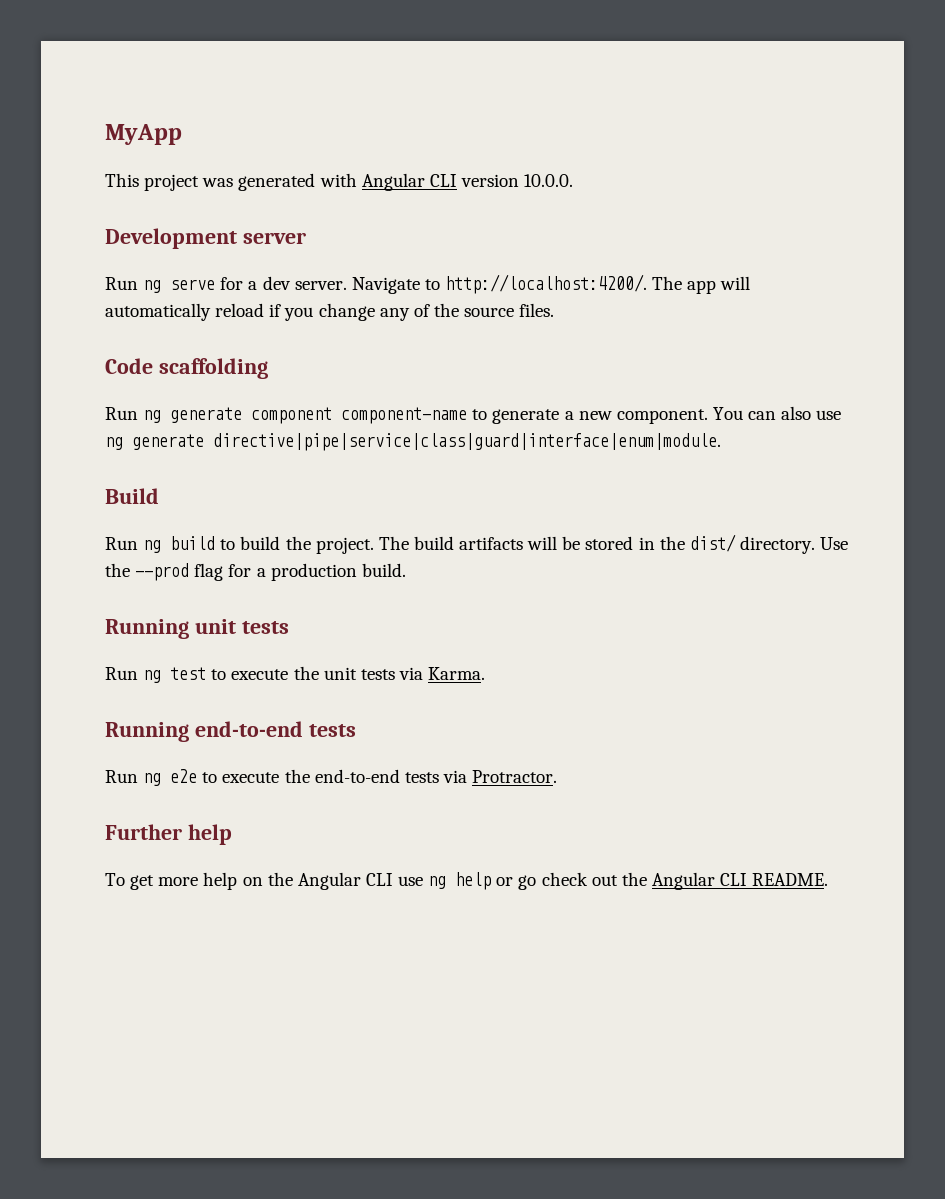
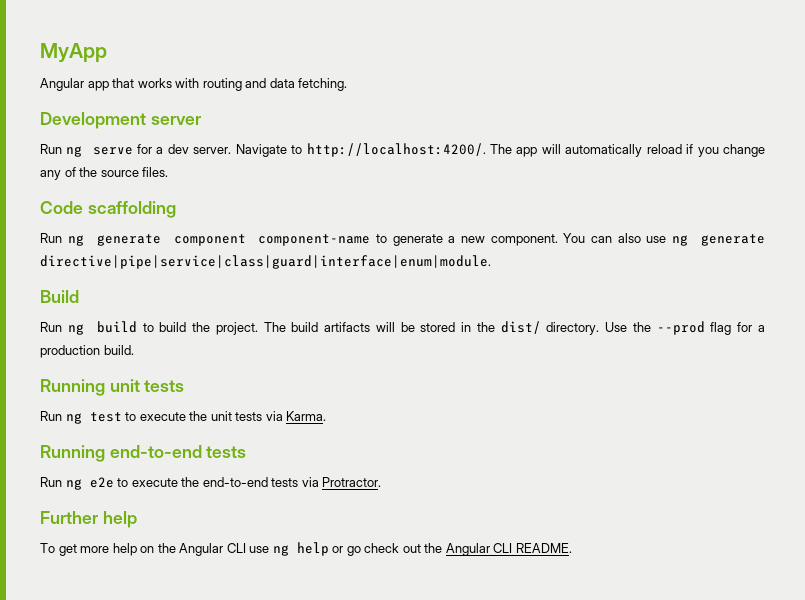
[105,173,574,191] This project was generated with Angular CLI version 10.0.0. -> [40,78,348,91] Angular app that works with routing and data fetching.

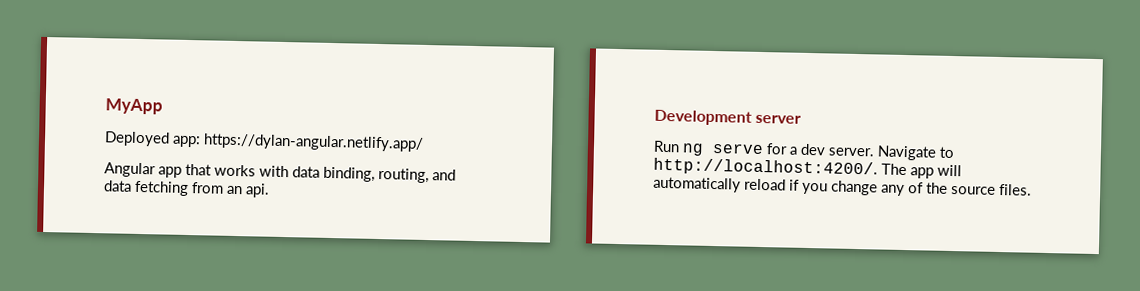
(107, 53) none -> [104,131,424,152] // Deployed app: https://dylan-angular.netlify.app/
[202,78,348,91] routing and data fetching. -> [292,166,456,184] [103,180,270,198] data binding, routing, and data fetching from an api.
[40,201,176,218] [40,233,765,246] [40,255,491,269] [40,290,79,303] [40,321,765,335] [40,345,134,358] [40,379,185,396] [40,411,327,424] [40,445,247,462] [40,477,382,490] [40,511,137,528] [40,542,572,556] // Code scaffolding // Run ng generate component component-name to generate a new component. You can also use ng generate directive|pipe|service|class|guard|interface|enum|module. // Build // Run ng build to build the project. The build artifacts will be stored in the dist/ directory. Use the --prod flag for a production build. // Running unit tests // Run ng test to execute the unit tests via Karma. // Running end-to-end tests // Run ng e2e to execute the end-to-end tests via Protractor. // Further help // To get more help on the Angular CLI use ng help or go check out the Angular CLI README. -> (1032, 189) none

